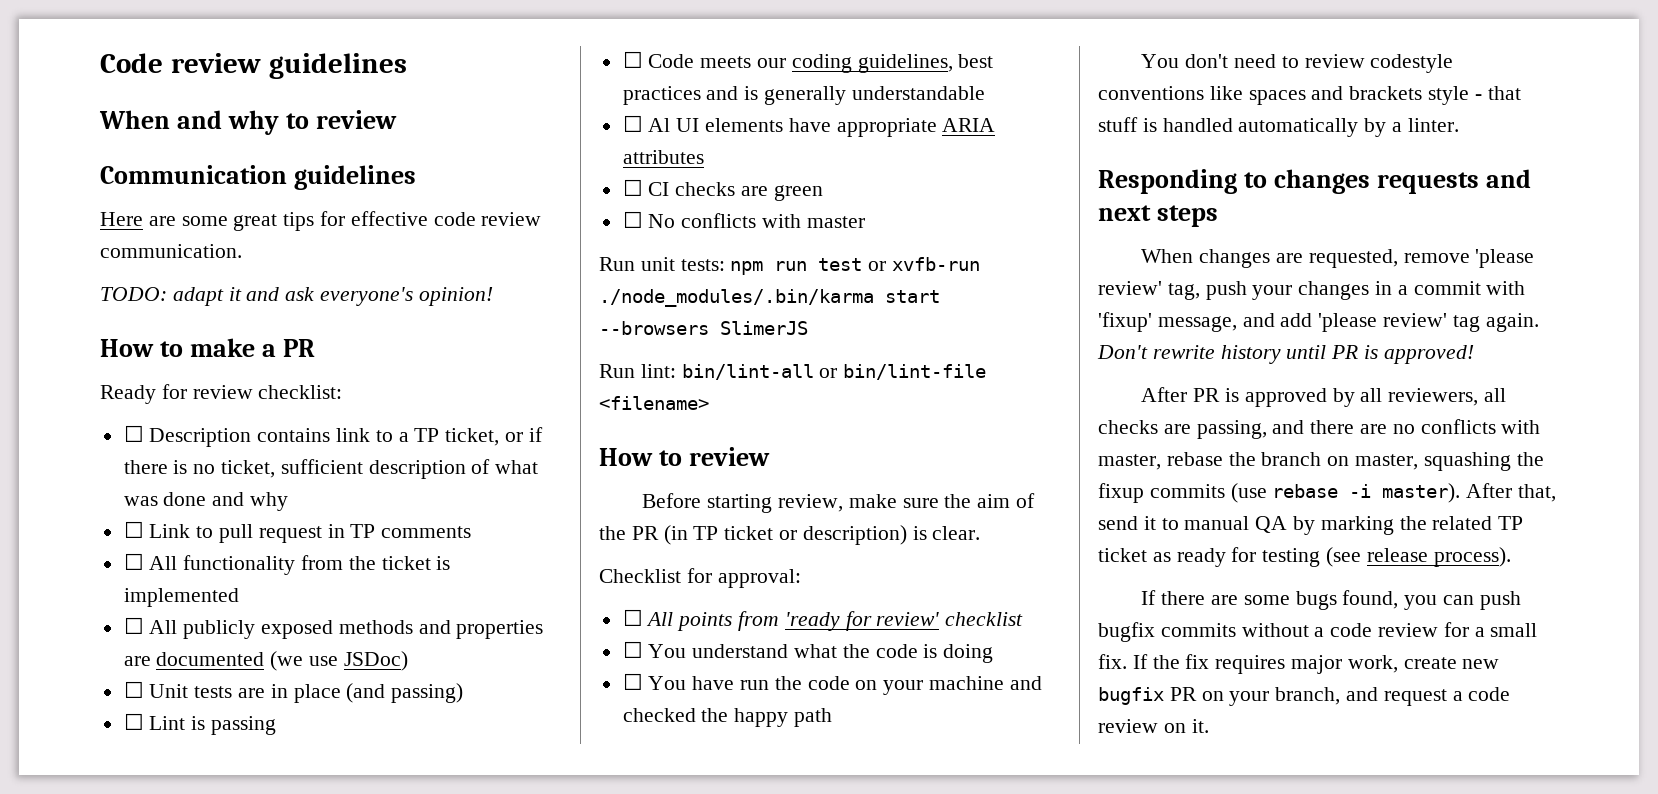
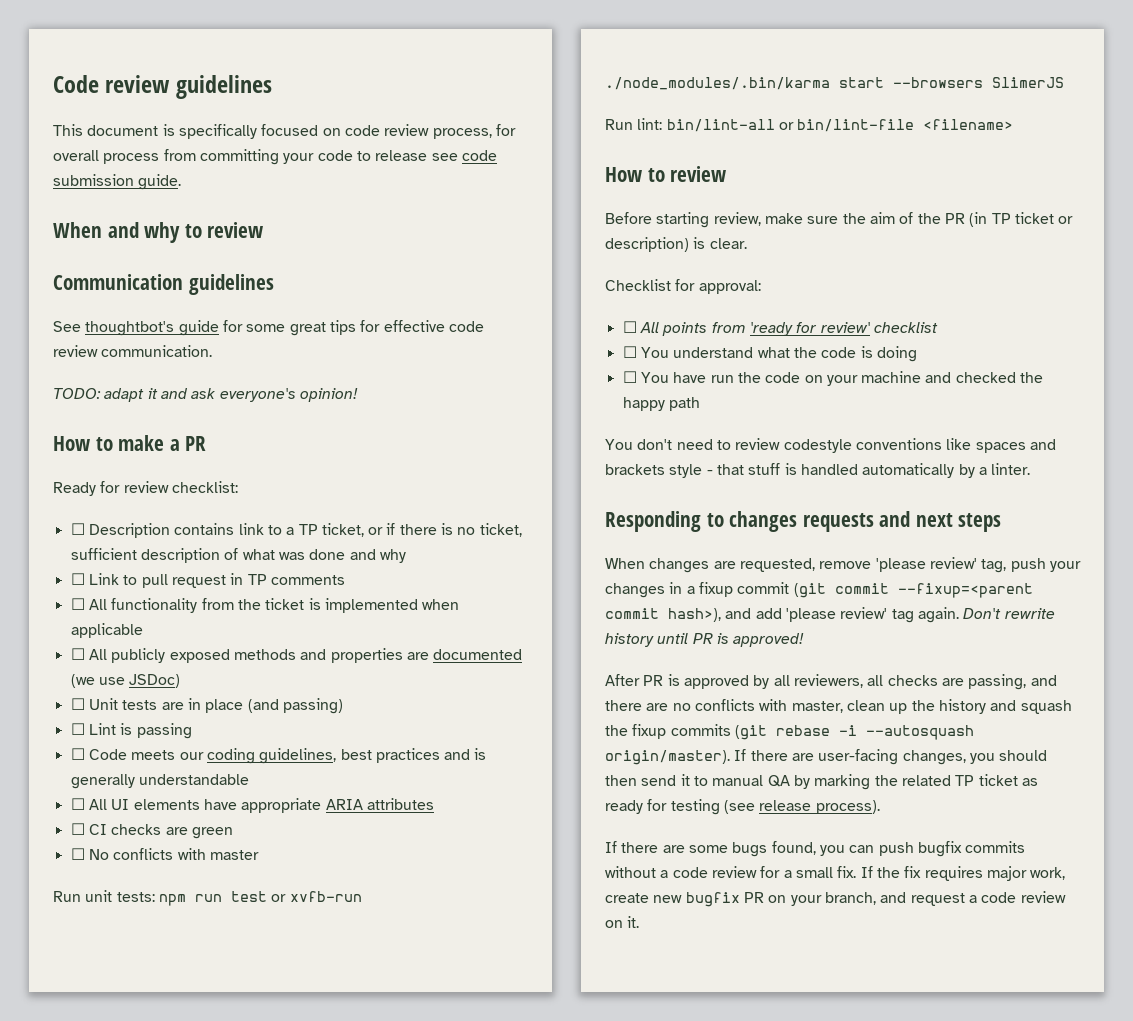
(407, 66) none -> [53,124,516,139] [53,149,497,165] [53,174,182,190] // This document is specifically focused on code review process, for overall process from committing your code to release see code submission guide.
[100,212,176,226] Here are -> [53,320,243,336] See thoughtbot's guide for
(239, 597) none -> [422,599,460,610] [70,623,143,638] when applicable
[648,118,671,132] Al -> [88,799,107,810] All
[1413,281,1526,295] [1098,312,1237,332] commit with 'fixup' message, -> [698,582,1033,598] [605,608,721,622] fixup commit (git commit --fixup=<parent commit hash>),
[1166,452,1511,471] rebase the branch on master, squashing -> [846,699,1072,714] clean up the history and squash
[1230,483,1267,503] (use -> [734,725,767,740] (git
[1382,483,1557,503] master). After that, -> [865,725,974,740] [605,749,1048,765] [605,775,637,786] --autosquash origin/master). If there are user-facing changes, you should then

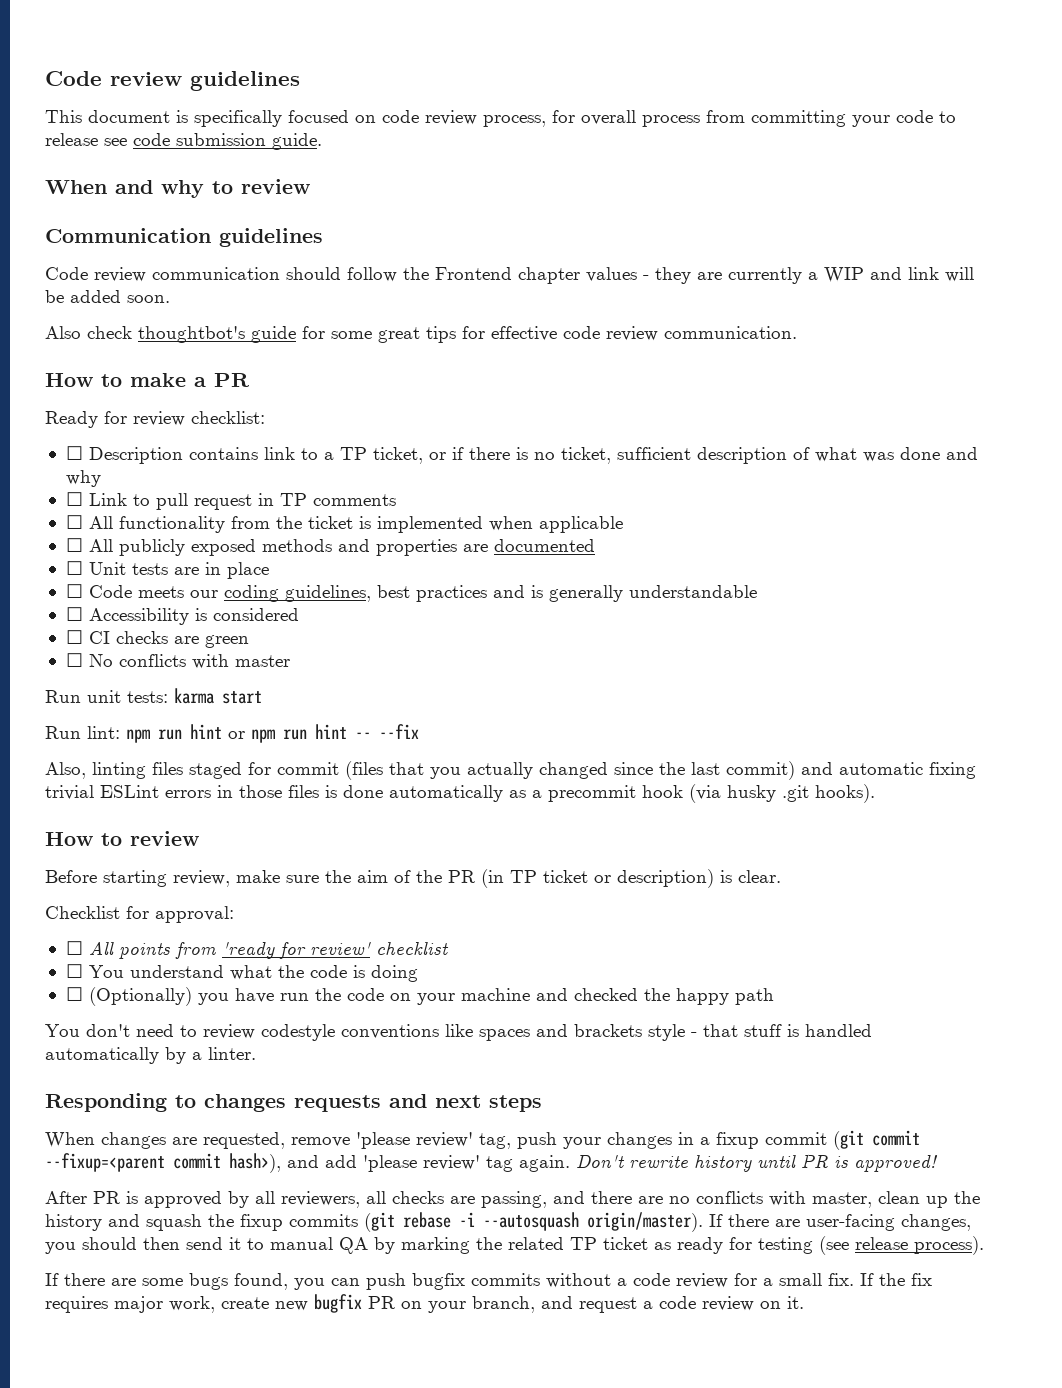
[53,321,81,332] See -> [45,267,974,284] [45,290,170,303] [45,326,132,339] Code review communication should follow the Frontend chapter values - they are currently a WIP and link will be added soon. // Also check
[53,388,358,402] // TODO: adapt it and ask everyone's opinion! -> (797, 332) none
[70,674,181,688] (we use JSDoc) -> (595, 545) none
[247,698,343,714] [70,723,192,739] (and passing) // ☐ Lint is passing -> (269, 570) none
[88,798,434,813] All UI elements have appropriate ARIA attributes -> [88,608,299,625] Accessibility is considered
[158,891,362,906] [605,77,830,90] npm run test or xvfb-run ./node_modules/.bin/karma -> [174,688,214,704] karma
[893,77,1064,88] --browsers SlimerJS -> (262, 697) none
[666,119,1014,132] bin/lint-all or bin/lint-file <filename> -> [126,724,419,743] [45,761,976,780] [45,784,875,803] npm run hint or npm run hint -- --fix // Also, linting files staged for commit (files that you actually changed since the last commit) and automatic fixing trivial ESLint errors in those files is done automatically as a precommit hook (via husky .git hooks).
[640,372,669,383] You -> [88,987,229,1006] (Optionally) you

